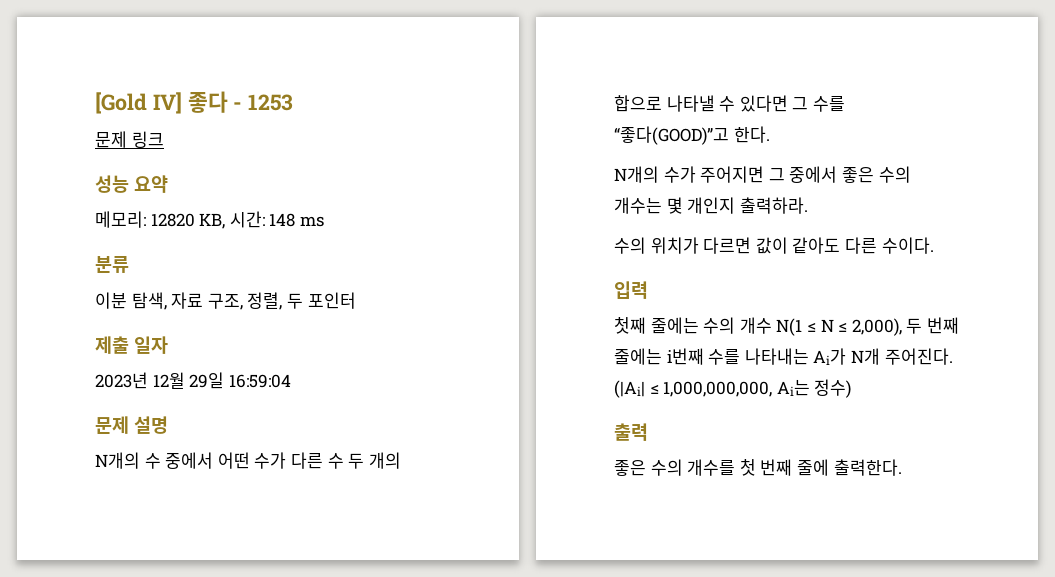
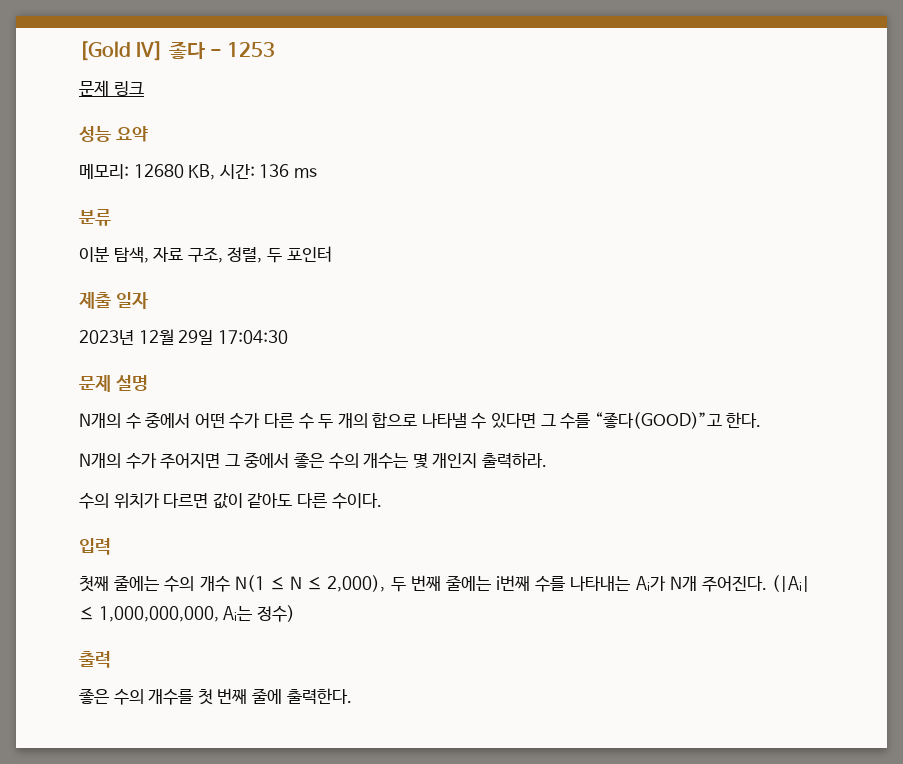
[150,213,195,227] 12820 -> [133,164,184,178] 12680
[269,213,296,227] 148 -> [259,164,290,178] 136
[228,374,291,388] 16:59:04 -> [217,330,288,344] 17:04:30

